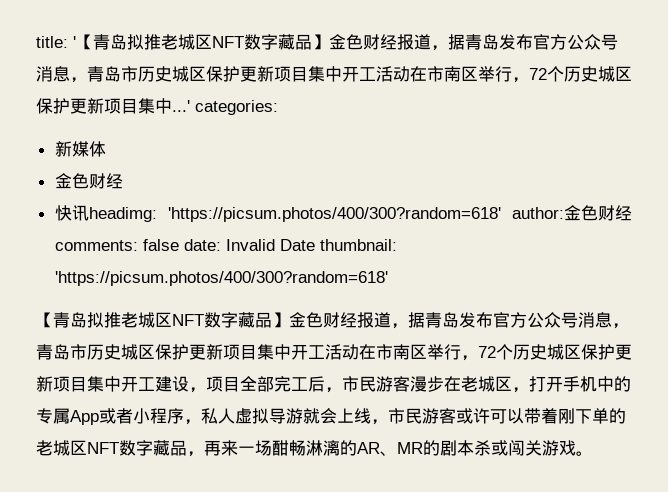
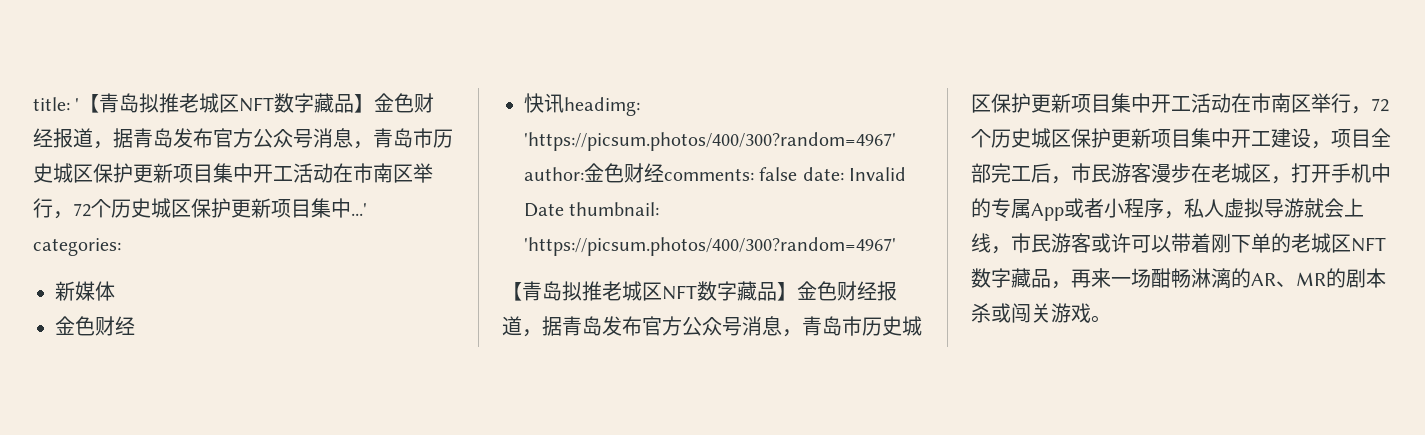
[167,207,501,222] 'https://picsum.photos/400/300?random=618' -> [524,132,896,151] 'https://picsum.photos/400/300?random=4967'
[54,271,388,286] 'https://picsum.photos/400/300?random=618' -> [524,237,896,256] 'https://picsum.photos/400/300?random=4967'

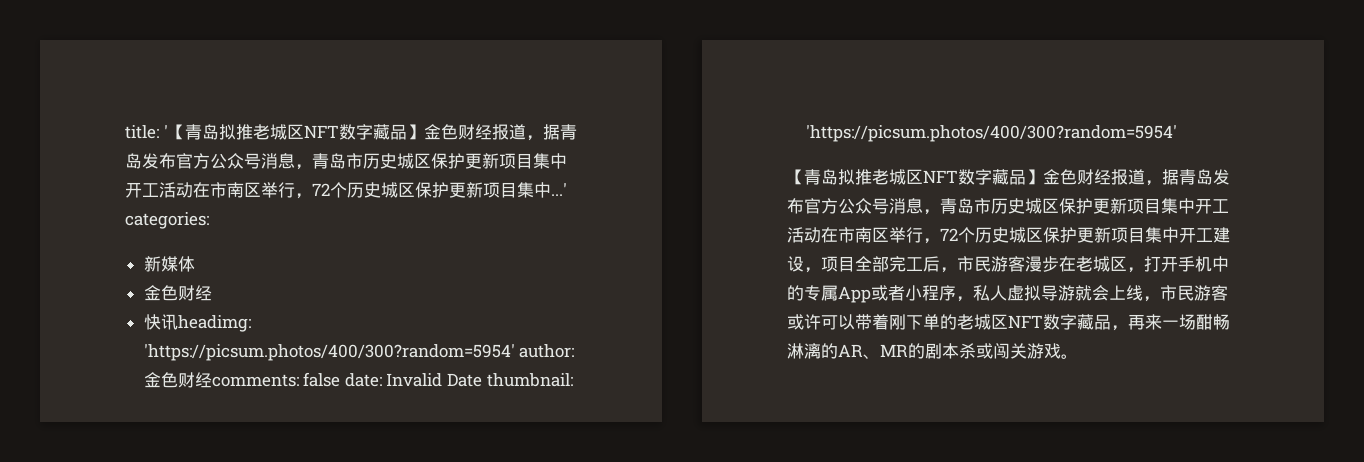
[524,132,896,151] 'https://picsum.photos/400/300?random=4967' -> [143,344,515,361] 'https://picsum.photos/400/300?random=5954'
[524,237,896,256] 'https://picsum.photos/400/300?random=4967' -> [805,125,1177,142] 'https://picsum.photos/400/300?random=5954'

